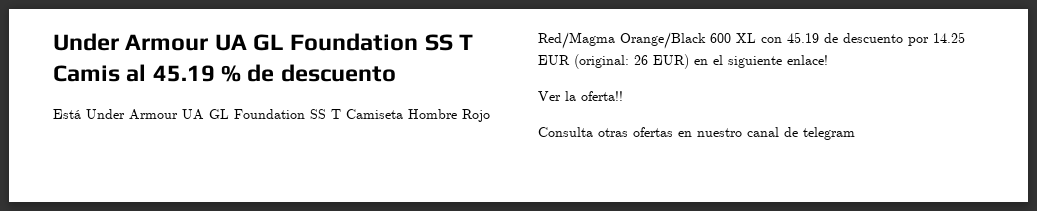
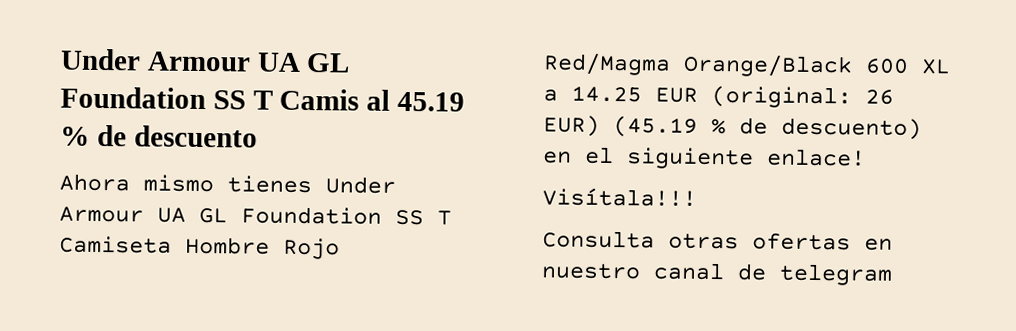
[53,109,81,119] Está -> [59,173,312,194] Ahora mismo tienes
[761,32,929,46] con 45.19 de descuento por -> [543,89,558,102] a
(689, 61) none -> [613,116,922,141] (45.19 % de descuento)
[538,91,623,101] Ver la oferta!! -> [542,187,697,207] Visítala!!!

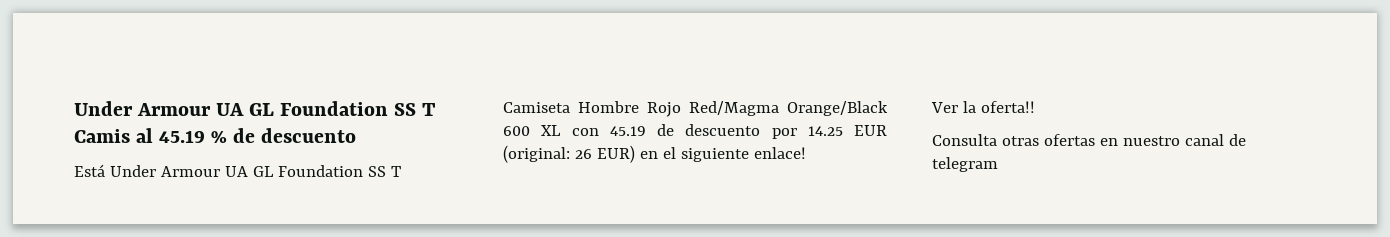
[59,173,312,194] Ahora mismo tienes -> [74,164,105,177] Está
[543,89,558,102] a -> [571,124,797,139] con 45.19 de descuento por
[613,116,922,141] (45.19 % de descuento) -> (635, 154) none
[542,187,697,207] Visítala!!! -> [931,101,1035,113] Ver la oferta!!

